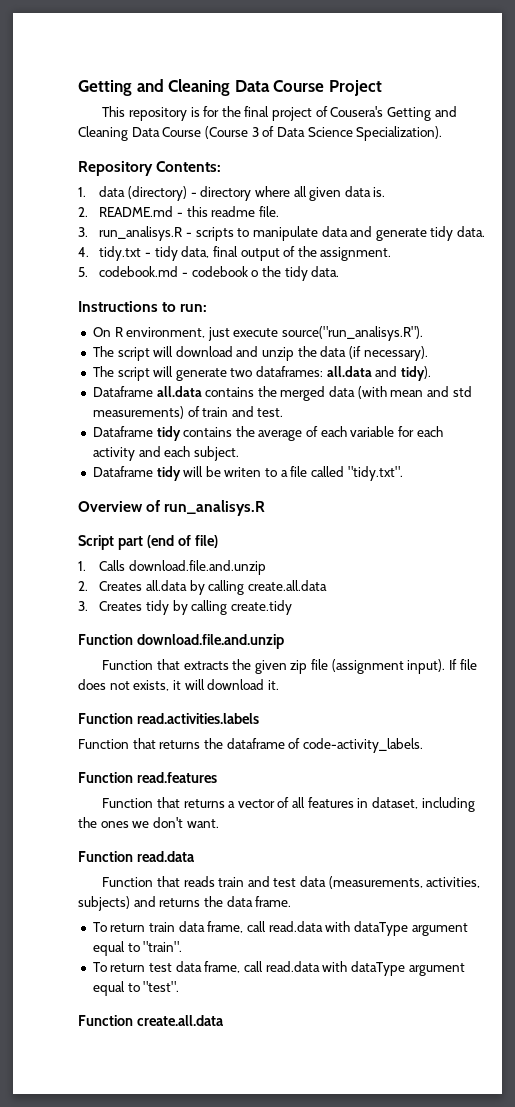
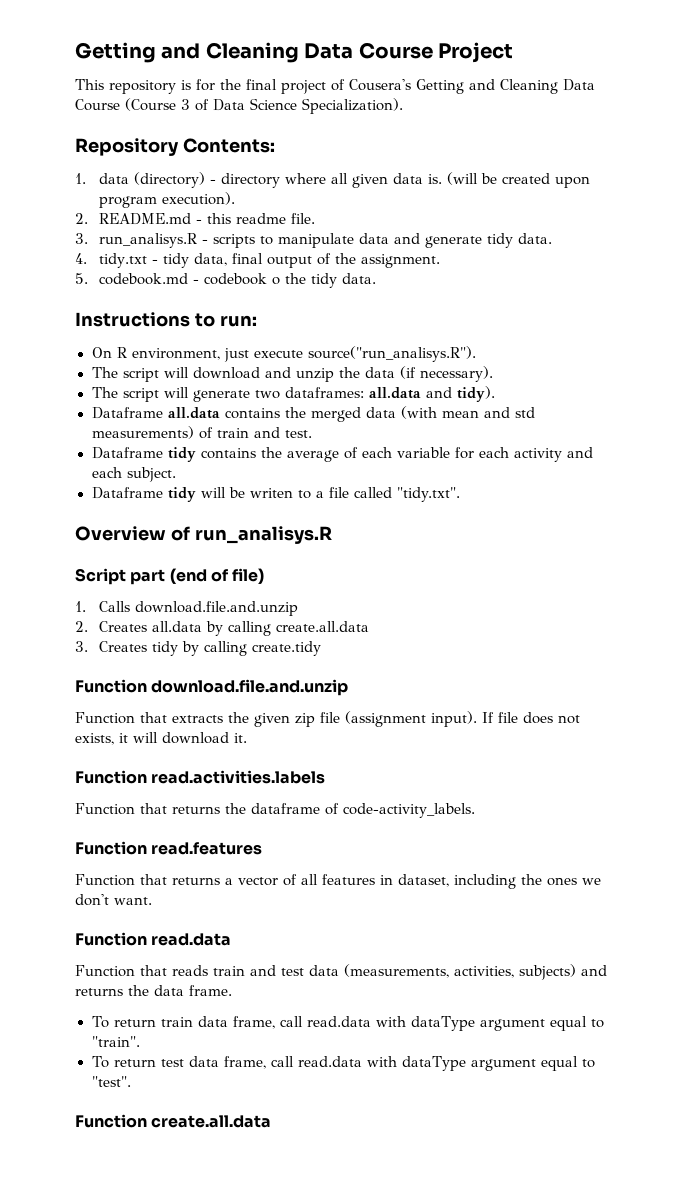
(386, 192) none -> [447,172,591,188] [99,192,236,208] (will be created upon program execution).

